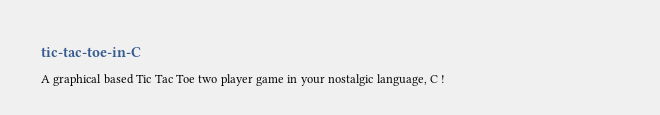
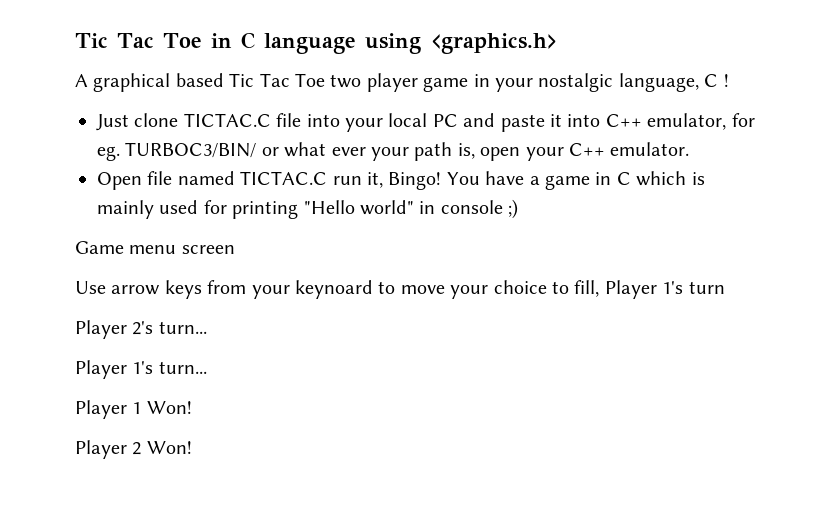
[41,47,141,57] tic-tac-toe-in-C -> [75,32,558,54] Tic Tac Toe in C language using <graphics.h>
(446, 79) none -> [96,113,755,132] [97,142,690,161] [97,171,705,190] [97,199,519,219] [75,241,235,254] [75,280,725,299] [75,320,207,339] [75,360,207,379] [75,400,192,419] [75,440,192,459] // Just clone TICTAC.C file into your local PC and paste it into C++ emulator, for eg. TURBOC3/BIN/ or what ever your path is, open your C++ emulator. // Open file named TICTAC.C run it, Bingo! You have a game in C which is mainly used for printing "Hello world" in console ;) // Game menu screen // Use arrow keys from your keynoard to move your choice to fill, Player 1's turn // Player 2's turn... // Player 1's turn... // Player 1 Won! // Player 2 Won!

